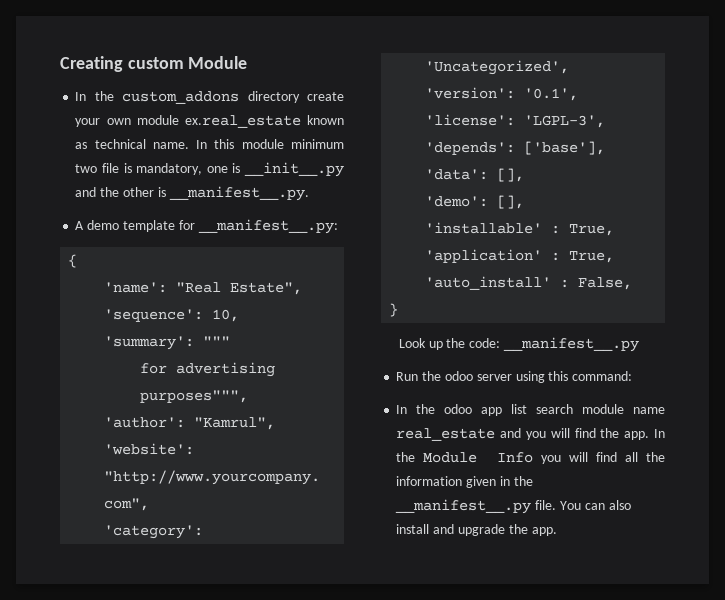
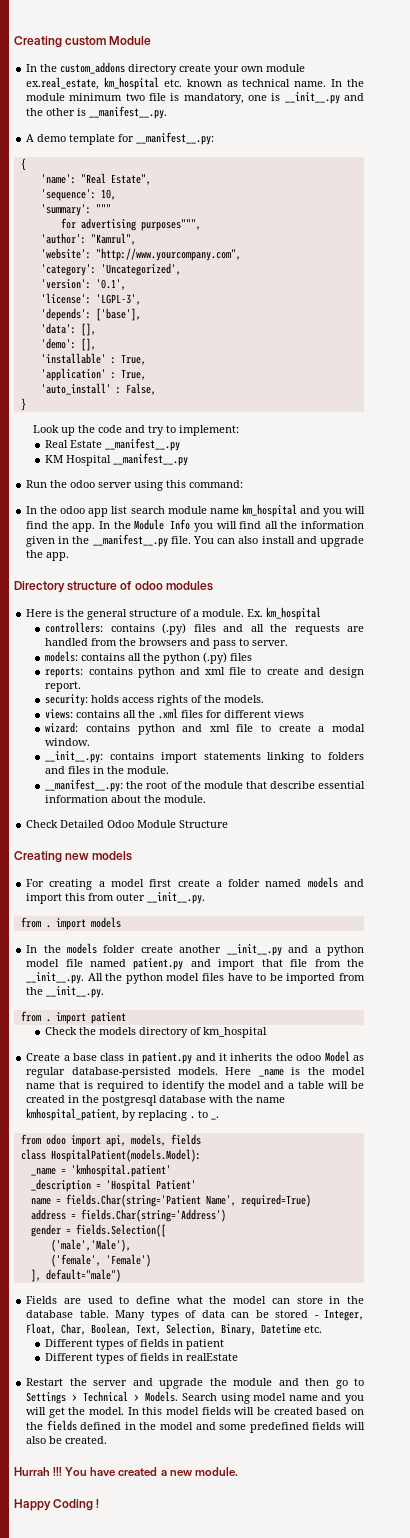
[184,115,301,128] ex.real_estate -> [26,77,182,90] ex.real_estate, km_hospital etc.
[214,139,235,149] this -> [347,79,365,87] the
[469,338,501,348] code: -> [98,425,240,436] [45,438,181,451] [45,455,112,466] code and try to implement: // Real Estate __manifest__.py // KM Hospital
[396,428,496,441] real_estate -> [241,504,297,517] km_hospital
(557, 531) none -> [14,581,213,593] [26,607,322,620] [45,622,365,635] [45,638,289,649] [45,651,253,664] [45,667,364,678] [45,681,82,692] [45,694,265,706] [45,708,305,719] [45,722,365,735] [45,738,91,746] [45,751,364,763] [45,766,170,774] [45,779,366,792] [45,795,207,803] [26,820,229,828] [14,851,133,863] [26,877,364,890] [26,892,206,904] [20,917,121,930] [26,943,365,956] [26,958,365,970] [26,972,365,984] [26,986,105,998] [20,1011,126,1024] [45,1027,268,1038] [26,1051,364,1064] [26,1067,365,1078] [26,1081,364,1092] [26,1095,286,1106] [26,1108,220,1121] [20,1134,201,1147] [20,1149,201,1162] [30,1164,171,1177] [30,1179,196,1192] [30,1194,311,1207] [30,1209,226,1222] [30,1224,166,1237] [50,1239,131,1252] [50,1254,151,1267] [30,1269,121,1282] [26,1296,364,1304] [26,1309,365,1321] [26,1323,323,1336] [45,1339,225,1350] [45,1353,239,1364] [26,1378,365,1389] [26,1391,364,1404] [26,1407,364,1418] [26,1420,365,1433] [26,1436,108,1444] [14,1467,238,1476] [14,1499,100,1511] // Directory structure of odoo modules // Here is the general structure of a module. Ex. km_hospital // controllers: contains (.py) files and all the requests are handled from the browsers and pass to server. // models: contains all the python (.py) files // reports: contains python and xml file to create and design report. // security: holds access rights of the models. // views: contains all the .xml files for different views // wizard: contains python and xml file to create a modal window. // __init__.py: contains import statements linking to folders and files in the module. // __manifest__.py: the root of the module that describe essential information about the module. // Check Detailed Odoo Module Structure // Creating new models // For creating a model first create a folder named models and import this from outer __init__.py. // from . import models // In the models folder create another __init__.py and a python model file named patient.py and import that file from the __init__.py. All the python model files have to be imported from the __init__.py. // from . import patient // Check the models directory of km_hospital // Create a base class in patient.py and it inherits the odoo Model as regular database-persisted models. Here _name is the model name that is required to identify the model and a table will be created in the postgresql database with the name kmhospital_patient, by replacing . to _. // from odoo import api, models, fields // class HospitalPatient(models.Model): // _name = 'kmhospital.patient' // _description = 'Hospital Patient' // name = fields.Char(string='Patient Name', required=True) // address = fields.Char(string='Address') // gender = fields.Selection([ // ('male','Male'), // ('female', 'Female') // ], default="male") // Fields are used to define what the model can store in the database table. Many types of data can be stored - Integer, Float, Char, Boolean, Text, Selection, Binary, Datetime etc. // Different types of fields in patient // Different types of fields in realEstate // Restart the server and upgrade the module and then go to Settings > Technical > Models. Search using model name and you will get the model. In this model fields will be created based on the fields defined in the model and some predefined fields will also be created. // Hurrah !!! You have created a new module. // Happy Coding !

